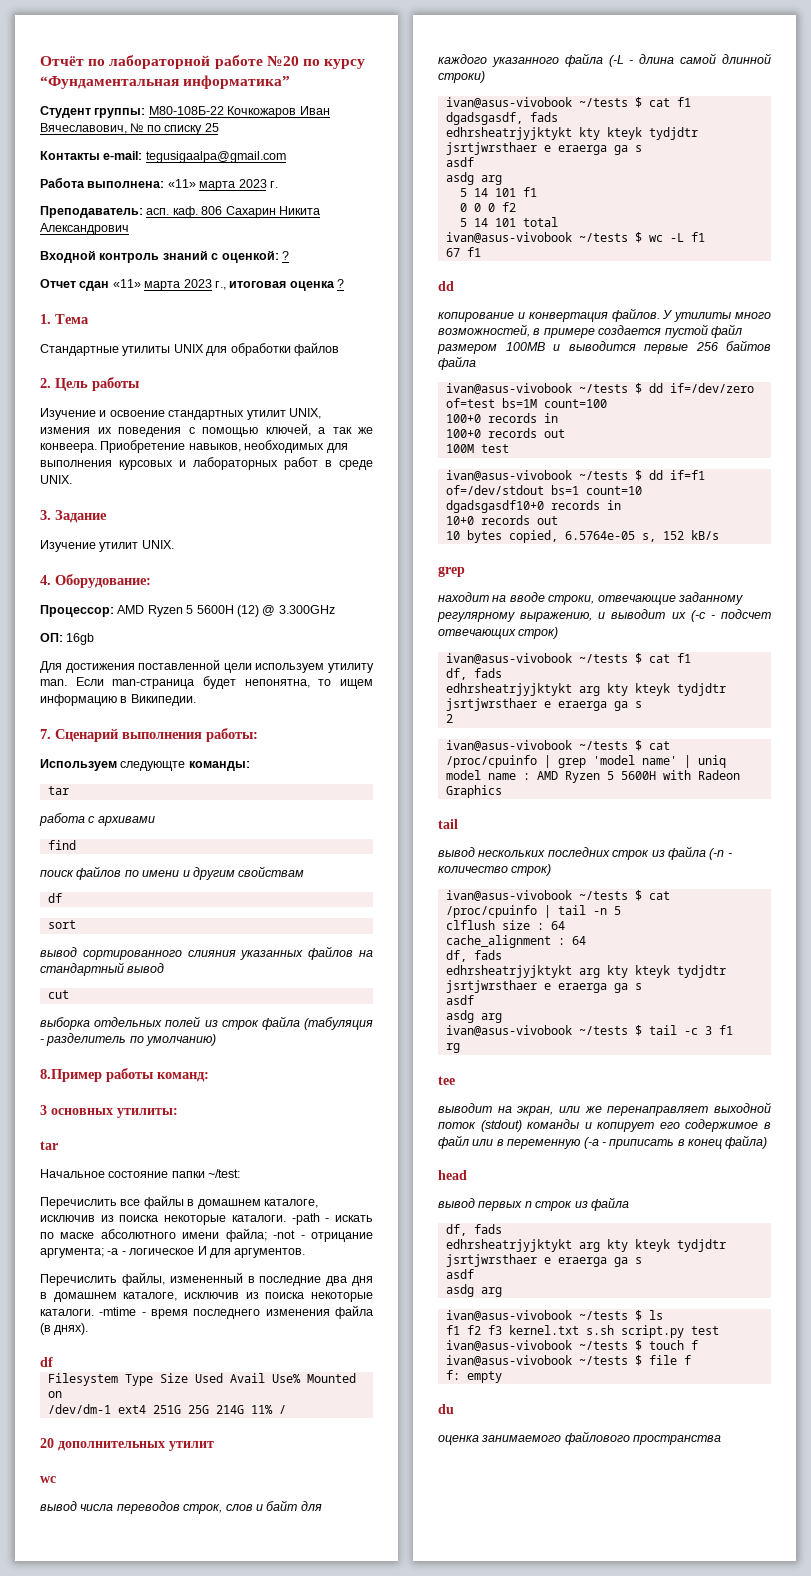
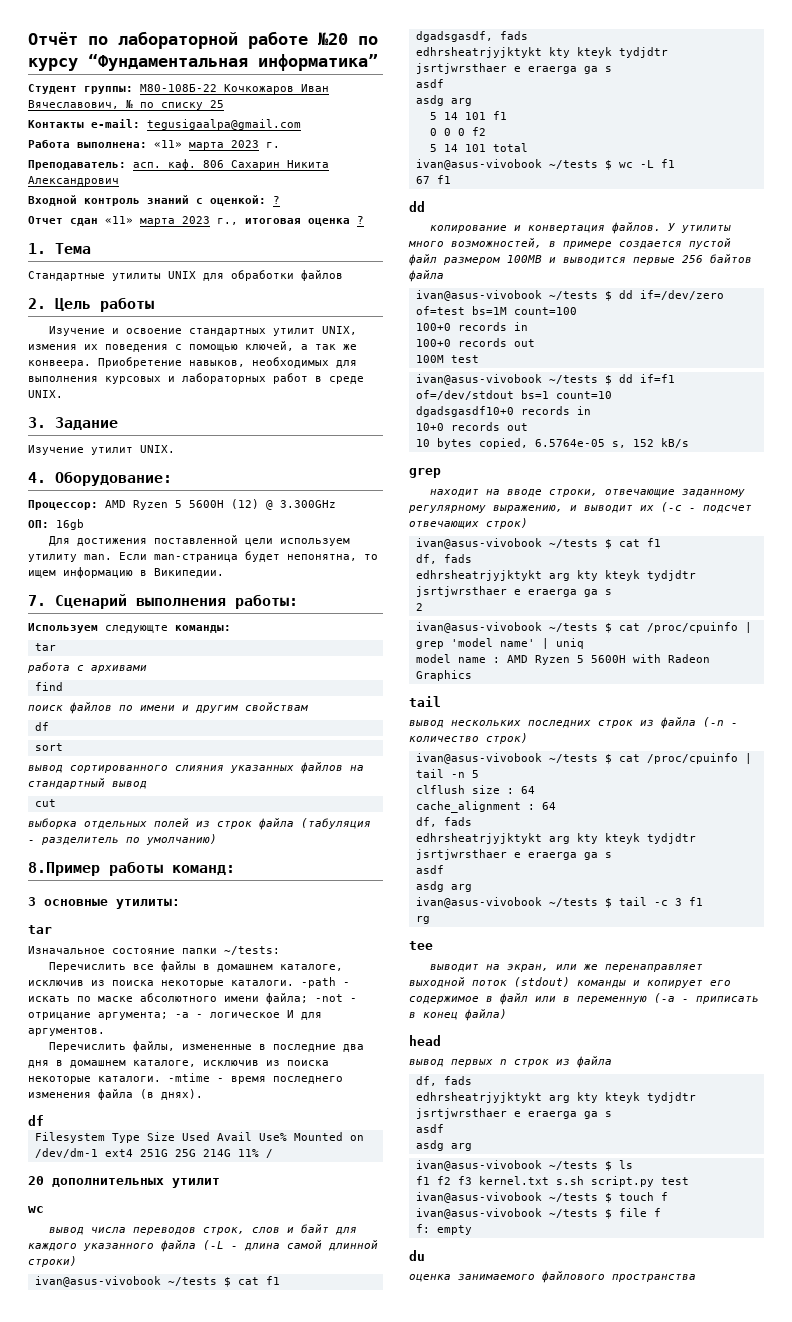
[51,1108,113,1115] основных -> [44,898,108,906] основные
[40,1169,105,1178] Начальное -> [28,946,105,954] Изначальное
[208,1169,241,1178] ~/test: -> [224,946,280,955] ~/tests:
[169,1272,243,1283] измененный -> [182,1044,253,1050] измененные

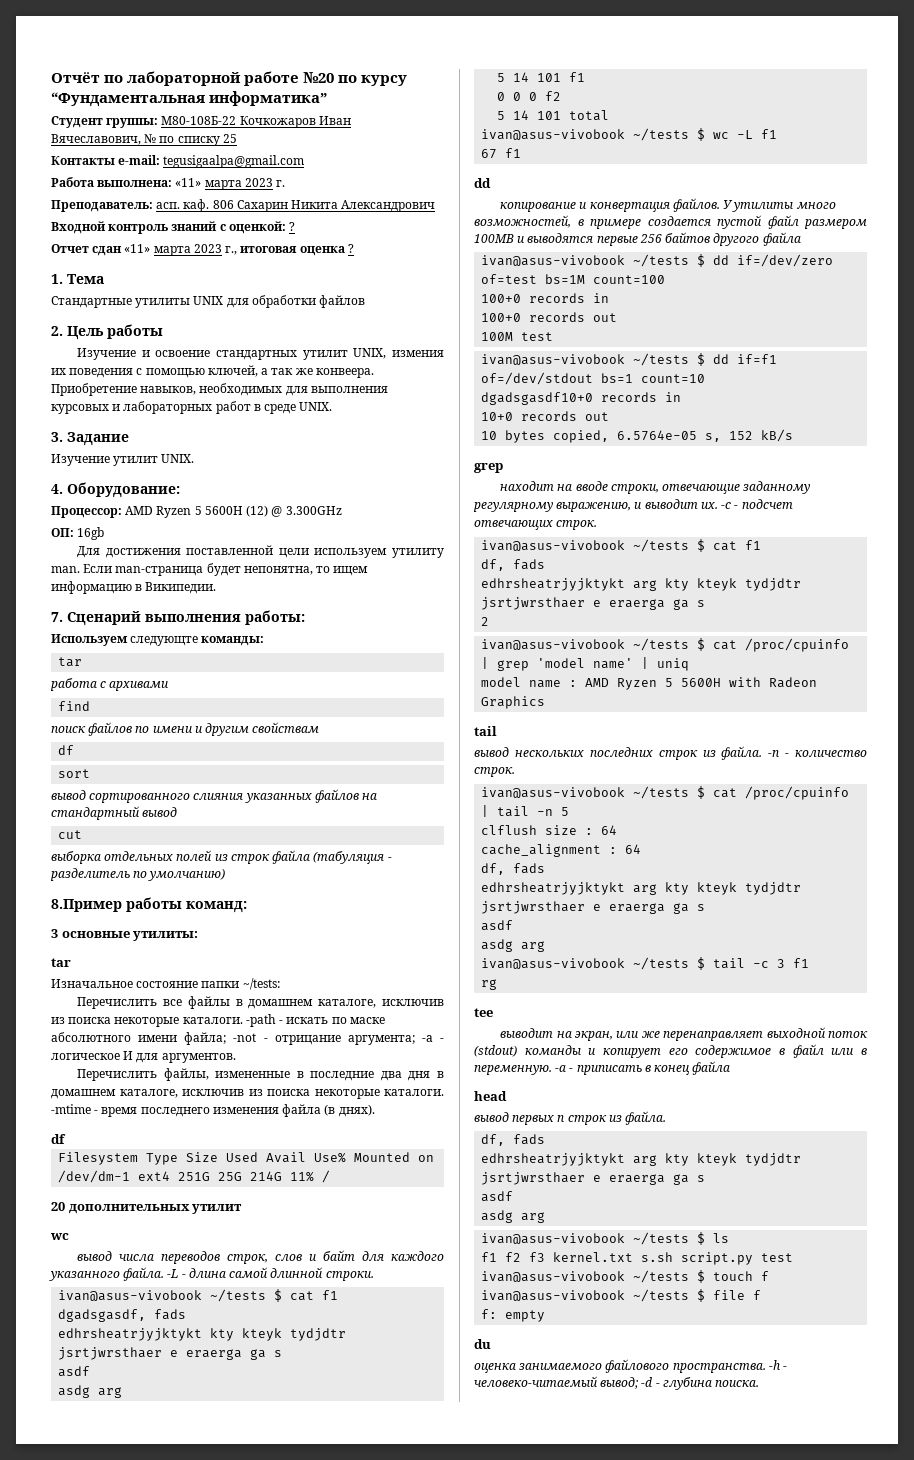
[161,1240,224,1252] файла (-L -> [123,1267,179,1281] файла. -L
[28,1256,77,1267] строки) -> [325,1271,374,1281] строки.
[563,256,626,265] выводится -> [527,233,594,243] выводятся
(752, 259) none -> [713,233,760,246] другого
[640,502,682,512] их (-c -> [700,502,732,509] их. -c
[486,518,528,529] строк) -> [556,520,598,530] строк.
[661,717,724,729] файла (-n -> [721,746,780,760] файла. -n
[486,733,528,744] строк) -> [474,767,515,777] строк.
[577,993,675,1004] переменную (-a -> [474,1065,567,1075] переменную. -a
[465,1009,507,1021] файла) -> [692,1061,731,1075] файла
[577,1056,612,1068] файла -> [625,1111,667,1125] файла.
[612,1273,696,1282] пространства -> [672,1360,788,1373] [474,1376,760,1390] пространства. -h - человеко-читаемый вывод; -d - глубина поиска.

